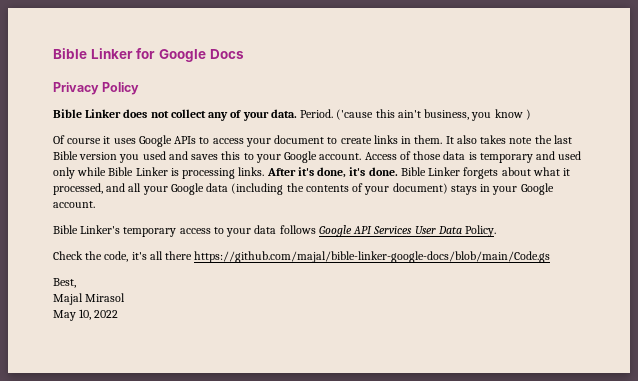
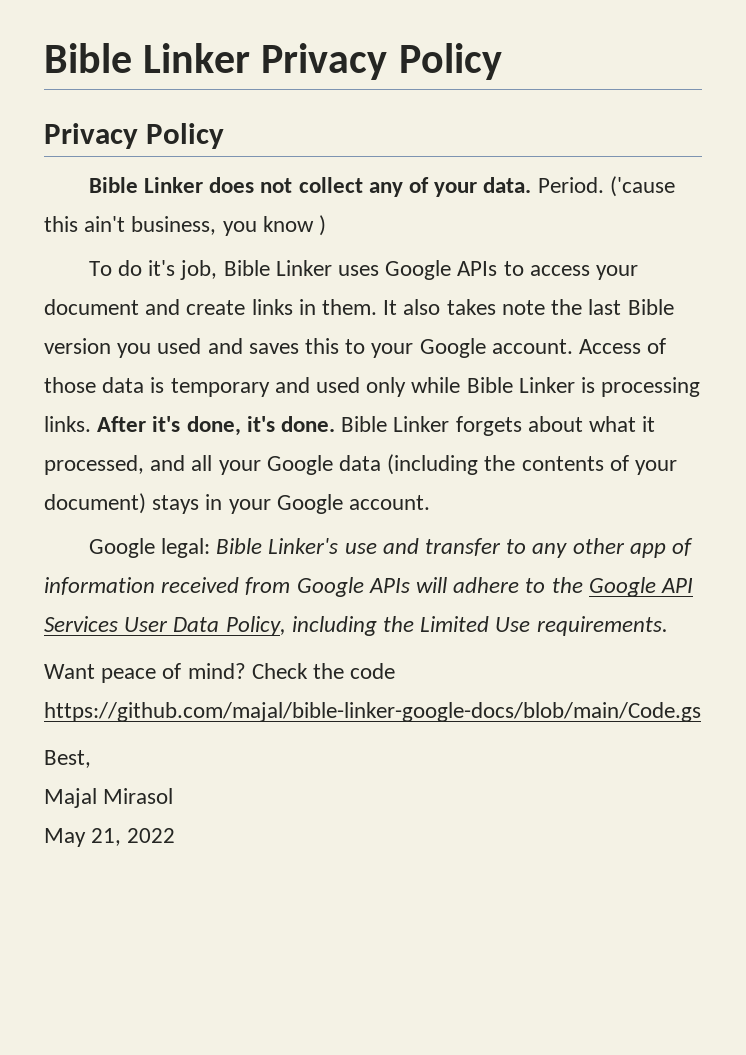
[53,48,244,62] Bible Linker for Google Docs -> [44,43,502,80] Bible Linker Privacy Policy
[53,135,111,144] Of course it -> [88,260,332,280] To do it's job, Bible Linker
[327,137,338,144] to -> [145,299,181,315] and
[53,225,316,237] Bible Linker's temporary access to your data follows -> [88,538,693,558] [44,577,583,597] Google legal: Bible Linker's use and transfer to any other app of information received from Google APIs will adhere to the
[465,225,497,237] [53,251,193,262] Policy. // Check the code, it's all there -> [225,616,668,636] [44,663,396,683] Policy, including the Limited Use requirements. // Want peace of mind? Check the code
[79,309,92,320] 10, -> [91,828,122,846] 21,

